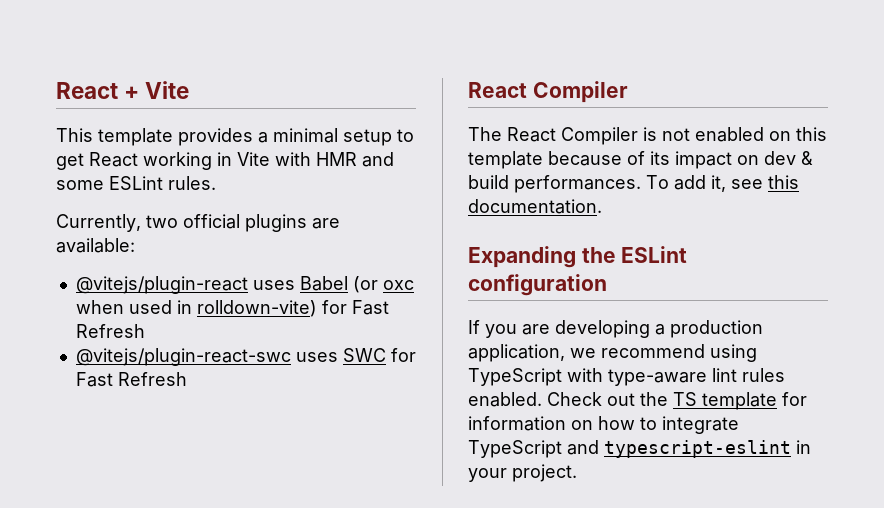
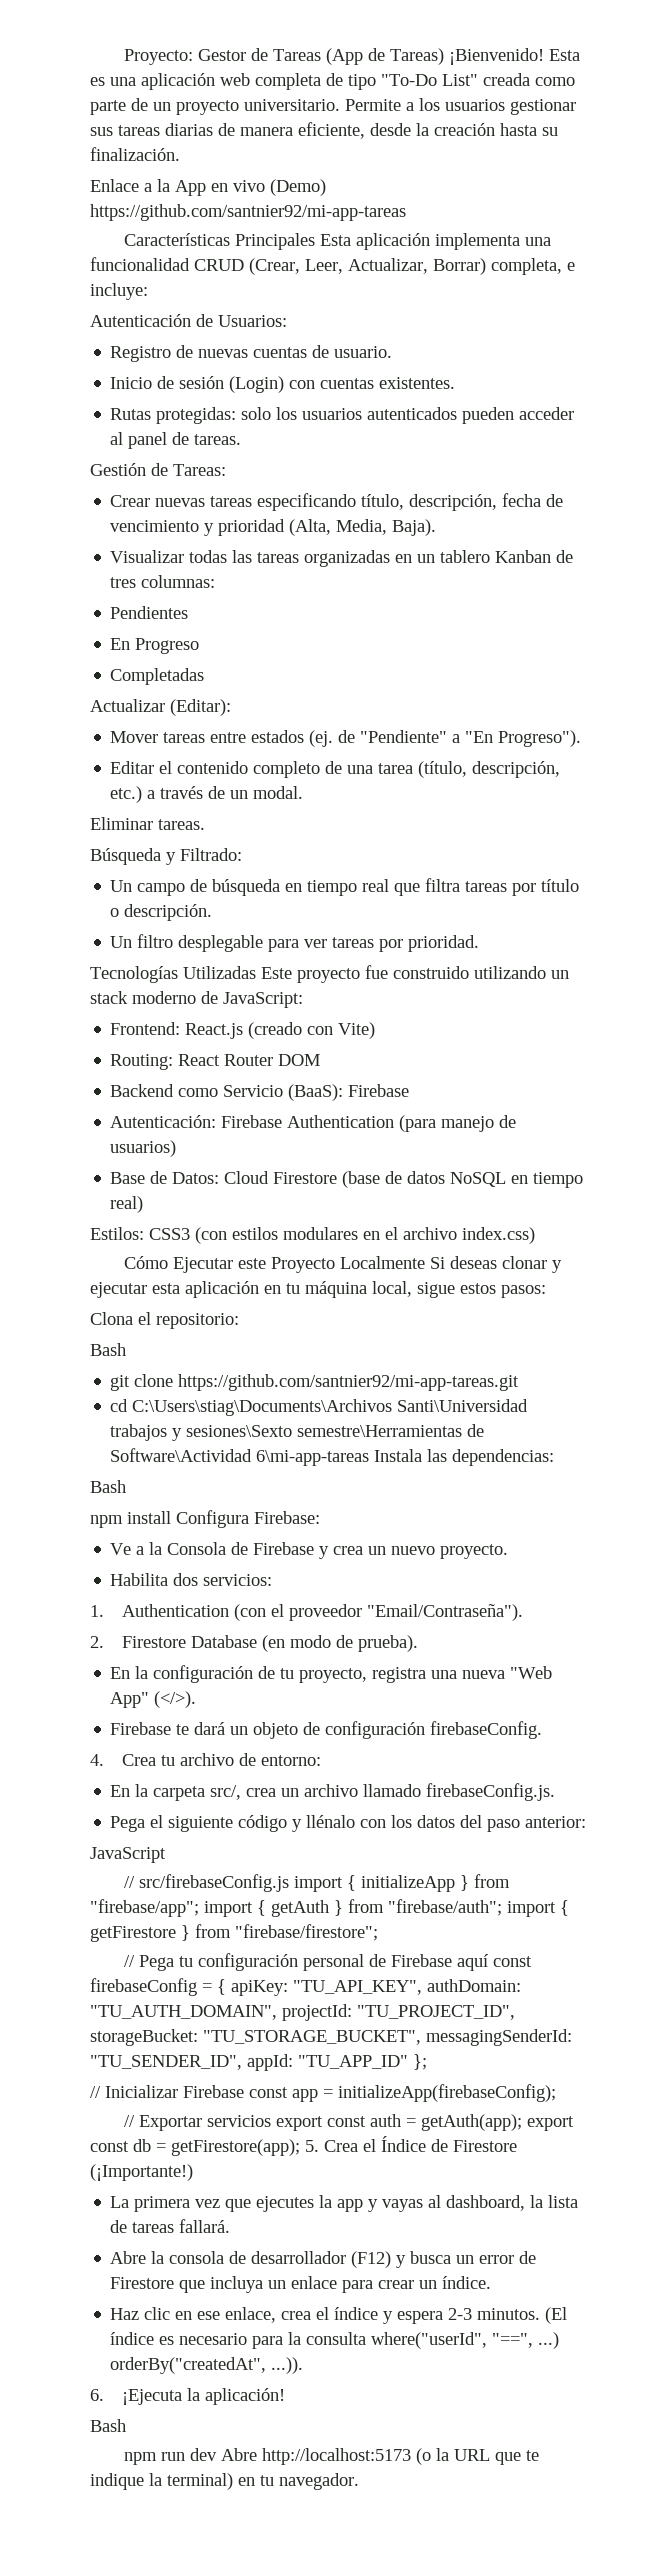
[56,81,190,99] [56,128,414,146] [56,152,394,170] [56,176,216,190] [56,214,340,232] [56,238,135,253] [75,276,414,294] [75,300,389,317] [75,324,145,338] [75,348,416,366] [75,372,187,387] [468,81,628,103] [468,127,827,145] [468,151,813,169] [468,175,799,193] [468,199,602,214] [468,246,688,268] [468,274,607,296] [468,320,763,338] [468,344,757,362] [468,368,785,386] [468,392,807,410] [468,416,739,434] [468,440,811,458] [468,464,577,482] React + Vite // This template provides a minimal setup to get React working in Vite with HMR and some ESLint rules. // Currently, two official plugins are available: // @vitejs/plugin-react uses Babel (or oxc when used in rolldown-vite) for Fast Refresh // @vitejs/plugin-react-swc uses SWC for Fast Refresh // React Compiler // The React Compiler is not enabled on this template because of its impact on dev & build performances. To add it, see this documentation. // Expanding the ESLint configuration // If you are developing a production application, we recommend using TypeScript with type-aware lint rules enabled. Check out the TS template for information on how to integrate TypeScript and typescript-eslint in your project. -> [123,48,580,65] [90,73,575,90] [90,98,576,115] [90,122,558,139] [90,147,180,161] [90,179,326,196] [90,204,406,221] [123,233,551,250] [90,257,575,275] [90,283,148,300] [90,314,287,327] [110,345,393,362] [110,376,456,393] [110,407,575,424] [110,432,242,449] [90,463,226,476] [110,493,564,511] [110,519,437,536] [110,550,574,567] [110,575,216,588] [110,606,189,619] [110,638,200,654] [110,668,205,685] [90,699,231,716] [110,730,582,747] [110,761,561,778] [110,786,304,803] [90,817,205,830] [90,848,242,865] [110,878,580,896] [110,904,213,921] [110,934,480,952] [90,965,569,983] [90,991,303,1008] [110,1022,376,1039] [110,1054,321,1070] [110,1084,410,1101] [110,1115,517,1132] [110,1140,177,1157] [110,1171,584,1188] [110,1196,144,1213] [90,1227,535,1244] [123,1256,562,1273] [90,1281,546,1298] [90,1312,239,1329] [90,1343,126,1356] [110,1374,520,1391] [110,1399,529,1416] [110,1424,485,1441] [110,1448,555,1466] [90,1480,126,1493] [90,1510,320,1528] [110,1542,509,1559] [110,1573,273,1586] [90,1604,524,1621] [90,1635,419,1652] [110,1665,553,1683] [110,1691,197,1708] [110,1721,543,1739] [90,1753,322,1766] [110,1783,556,1801] [110,1815,587,1832] [90,1847,166,1863] [123,1874,510,1892] [90,1899,569,1917] [90,1924,378,1942] [123,1953,532,1971] [90,1978,521,1996] [90,2004,515,2021] [90,2029,572,2046] [90,2054,427,2071] [90,2084,556,2102] [123,2114,574,2131] [90,2136,517,2156] [90,2164,193,2181] [110,2195,579,2212] [110,2219,231,2233] [110,2251,537,2268] [110,2276,492,2293] [110,2307,568,2324] [110,2332,560,2349] [110,2357,304,2374] [90,2388,286,2405] [90,2419,126,2432] [123,2448,539,2465] [90,2473,359,2490] Proyecto: Gestor de Tareas (App de Tareas) ¡Bienvenido! Esta es una aplicación web completa de tipo "To-Do List" creada como parte de un proyecto universitario. Permite a los usuarios gestionar sus tareas diarias de manera eficiente, desde la creación hasta su finalización. // Enlace a la App en vivo (Demo) https://github.com/santnier92/mi-app-tareas // Características Principales Esta aplicación implementa una funcionalidad CRUD (Crear, Leer, Actualizar, Borrar) completa, e incluye: // Autenticación de Usuarios: // Registro de nuevas cuentas de usuario. // Inicio de sesión (Login) con cuentas existentes. // Rutas protegidas: solo los usuarios autenticados pueden acceder al panel de tareas. // Gestión de Tareas: // Crear nuevas tareas especificando título, descripción, fecha de vencimiento y prioridad (Alta, Media, Baja). // Visualizar todas las tareas organizadas en un tablero Kanban de tres columnas: // Pendientes // En Progreso // Completadas // Actualizar (Editar): // Mover tareas entre estados (ej. de "Pendiente" a "En Progreso"). // Editar el contenido completo de una tarea (título, descripción, etc.) a través de un modal. // Eliminar tareas. // Búsqueda y Filtrado: // Un campo de búsqueda en tiempo real que filtra tareas por título o descripción. // Un filtro desplegable para ver tareas por prioridad. // Tecnologías Utilizadas Este proyecto fue construido utilizando un stack moderno de JavaScript: // Frontend: React.js (creado con Vite) // Routing: React Router DOM // Backend como Servicio (BaaS): Firebase // Autenticación: Firebase Authentication (para manejo de usuarios) // Base de Datos: Cloud Firestore (base de datos NoSQL en tiempo real) // Estilos: CSS3 (con estilos modulares en el archivo index.css) // Cómo Ejecutar este Proyecto Localmente Si deseas clonar y ejecutar esta aplicación en tu máquina local, sigue estos pasos: // Clona el repositorio: // Bash // git clone https://github.com/santnier92/mi-app-tareas.git // cd C:\Users\stiag\Documents\Archivos Santi\Universidad trabajos y sesiones\Sexto semestre\Herramientas de Software\Actividad 6\mi-app-tareas Instala las dependencias: // Bash // npm install Configura Firebase: // Ve a la Consola de Firebase y crea un nuevo proyecto. // Habilita dos servicios: // 1. Authentication (con el proveedor "Email/Contraseña"). // 2. Firestore Database (en modo de prueba). // En la configuración de tu proyecto, registra una nueva "Web App" (</>). // Firebase te dará un objeto de configuración firebaseConfig. // 4. Crea tu archivo de entorno: // En la carpeta src/, crea un archivo llamado firebaseConfig.js. // Pega el siguiente código y llénalo con los datos del paso anterior: // JavaScript // // src/firebaseConfig.js import { initializeApp } from "firebase/app"; import { getAuth } from "firebase/auth"; import { getFirestore } from "firebase/firestore"; // // Pega tu configuración personal de Firebase aquí const firebaseConfig = { apiKey: "TU_API_KEY", authDomain: "TU_AUTH_DOMAIN", projectId: "TU_PROJECT_ID", storageBucket: "TU_STORAGE_BUCKET", messagingSenderId: "TU_SENDER_ID", appId: "TU_APP_ID" }; // // Inicializar Firebase const app = initializeApp(firebaseConfig); // // Exportar servicios export const auth = getAuth(app); export const db = getFirestore(app); 5. Crea el Índice de Firestore (¡Importante!) // La primera vez que ejecutes la app y vayas al dashboard, la lista de tareas fallará. // Abre la consola de desarrollador (F12) y busca un error de Firestore que incluya un enlace para crear un índice. // Haz clic en ese enlace, crea el índice y espera 2-3 minutos. (El índice es necesario para la consulta where("userId", "==", ...) orderBy("createdAt", ...)). // 6. ¡Ejecuta la aplicación! // Bash // npm run dev Abre http://localhost:5173 (o la URL que te indique la terminal) en tu navegador.

